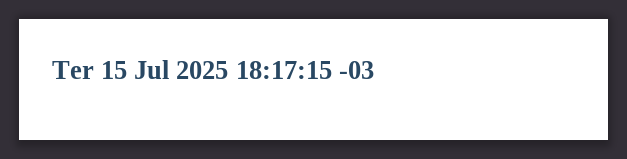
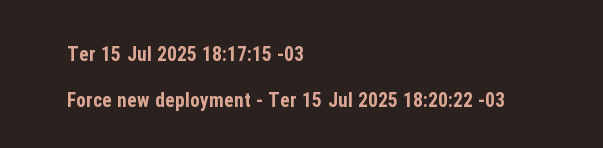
(374, 70) none -> [67,92,506,111] // Force new deployment - Ter 15 Jul 2025 18:20:22 -03

